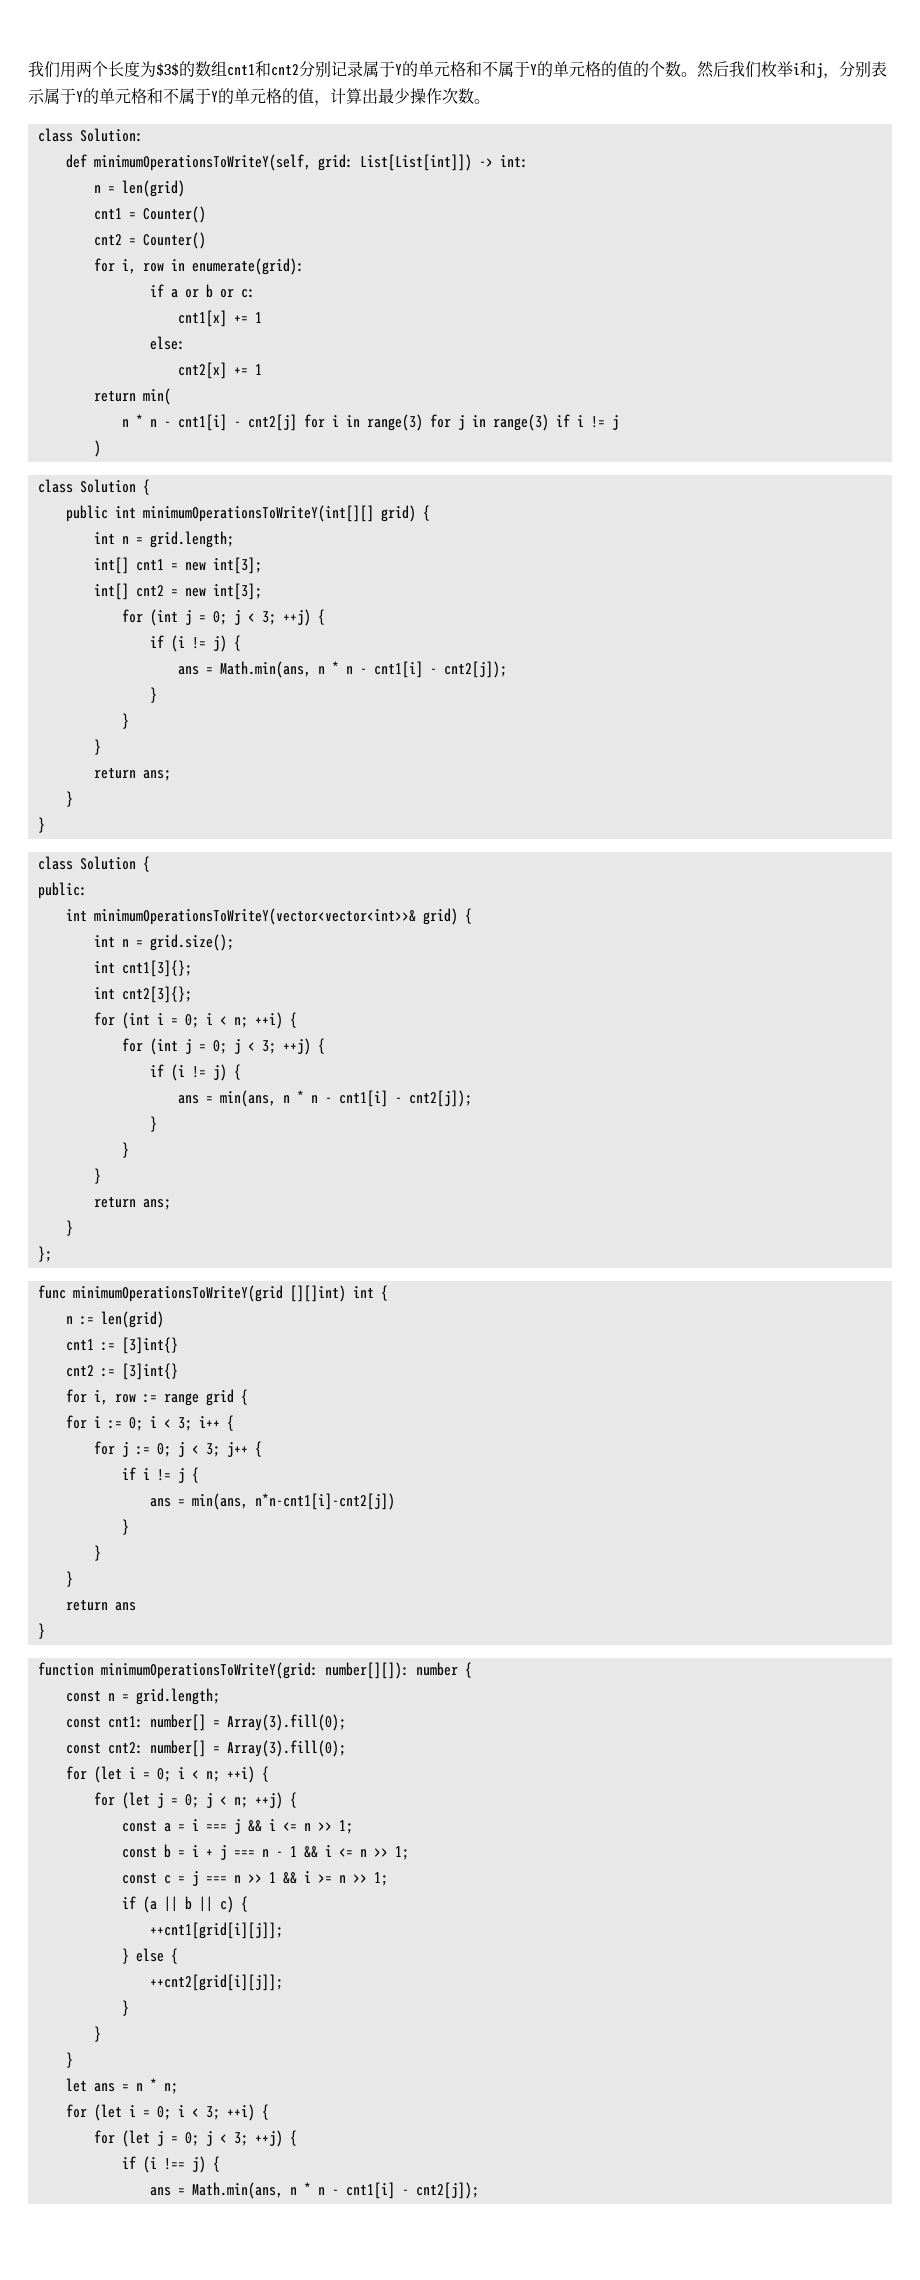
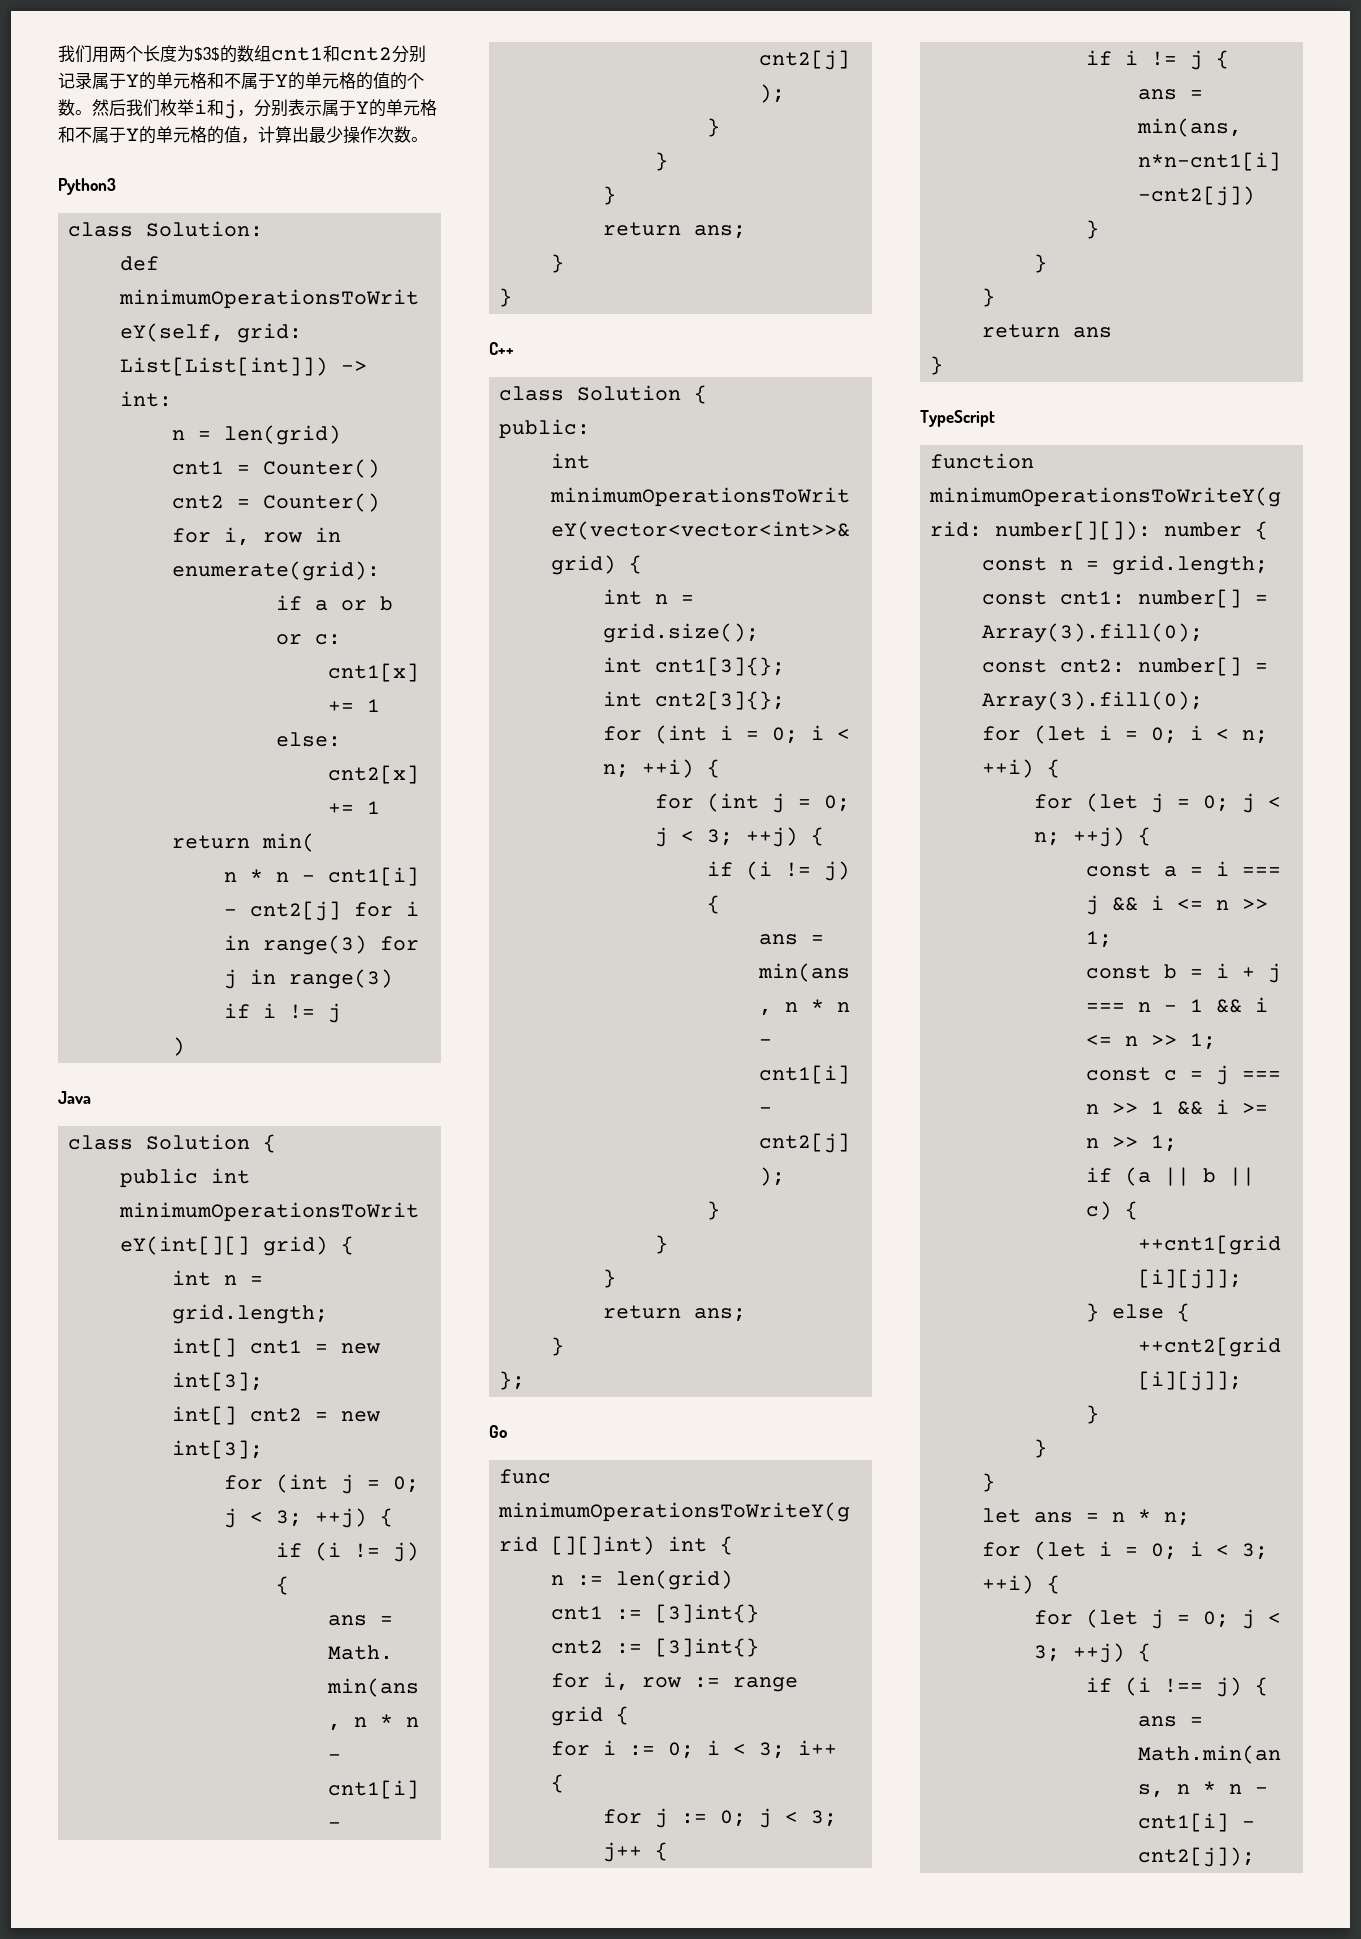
(490, 101) none -> [58,178,116,195] // Python3
(101, 448) none -> [58,1091,91,1104] // Java
(45, 825) none -> [489,342,514,355] // C++
(52, 1254) none -> [489,1425,507,1438] // Go
(45, 1631) none -> [920,410,995,427] // TypeScript

